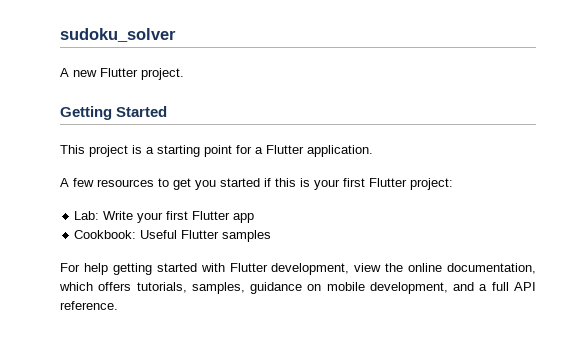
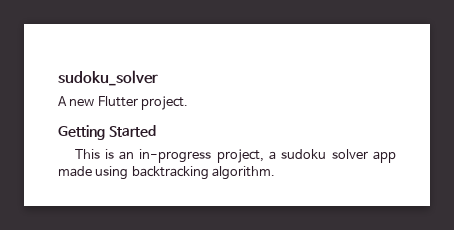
[89,145,373,157] [60,178,453,190] [74,211,255,223] [74,230,272,242] [60,263,536,275] [59,282,536,294] [60,301,118,310] project is a starting point for a Flutter application. // A few resources to get you started if this is your first Flutter project: // Lab: Write your first Flutter app // Cookbook: Useful Flutter samples // For help getting started with Flutter development, view the online documentation, which offers tutorials, samples, guidance on mobile development, and a full API reference. -> [104,149,396,163] [58,166,276,180] is an in-progress project, a sudoku solver app made using backtracking algorithm.

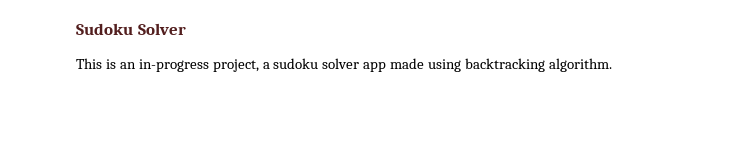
[58,70,158,86] [58,96,189,110] [58,125,156,140] sudoku_solver // A new Flutter project. // Getting Started -> [76,23,186,35] Sudoku Solver

